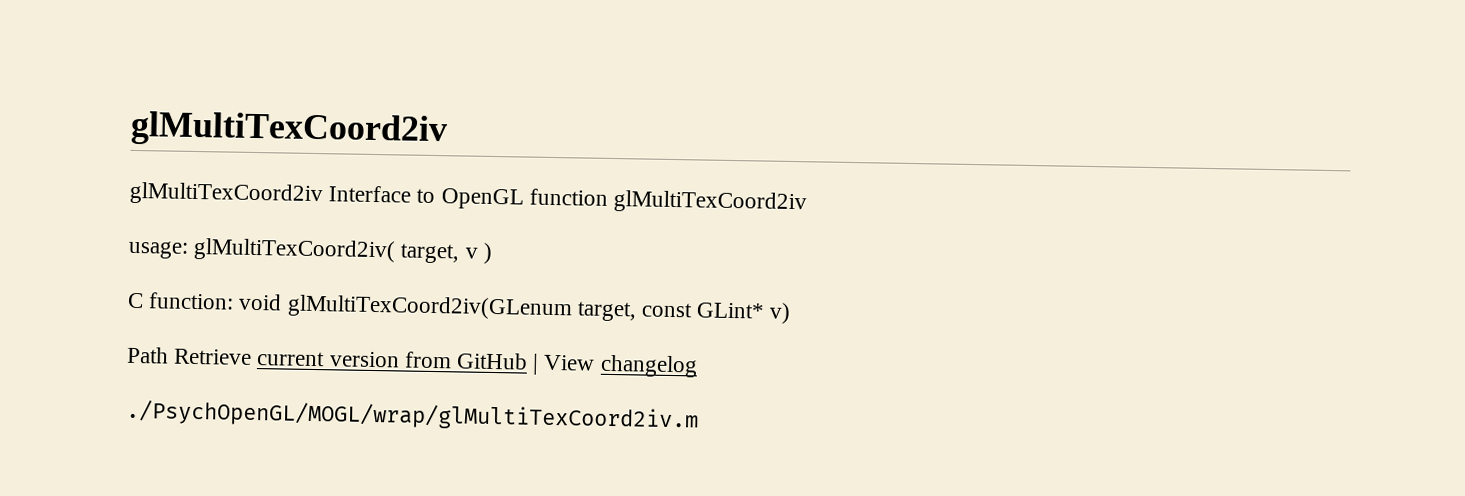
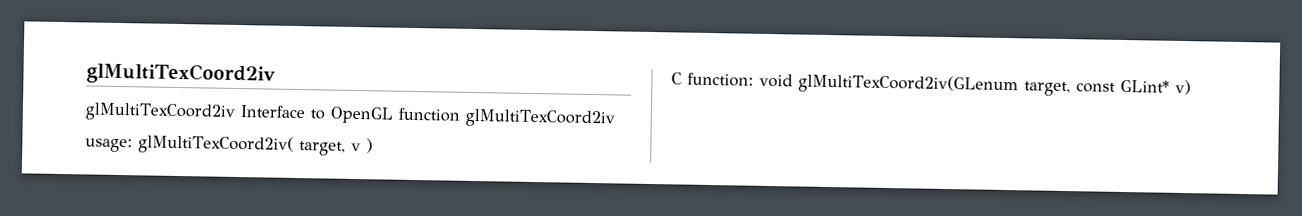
[126,346,698,378] [125,399,699,433] // Path Retrieve current version from GitHub | View changelog // ./PsychOpenGL/MOGL/wrap/glMultiTexCoord2iv.m -> (1191, 87) none

